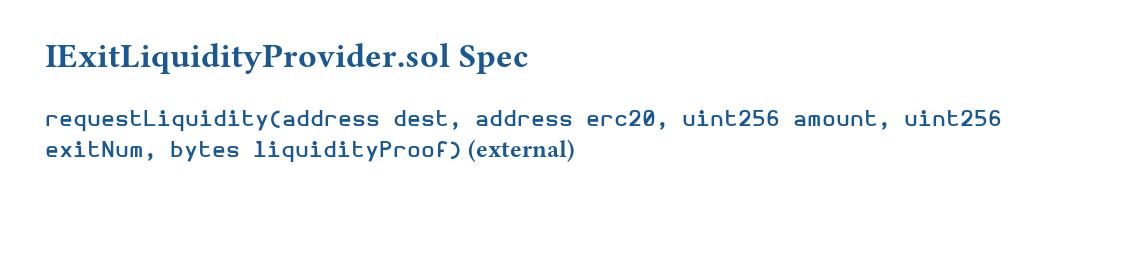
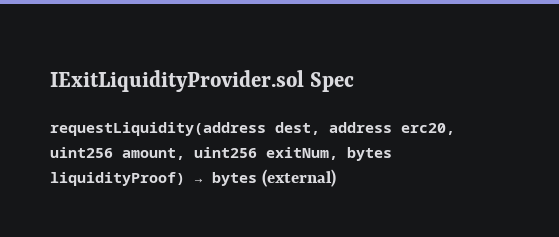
(462, 152) none -> [194,172,257,186] → bytes

